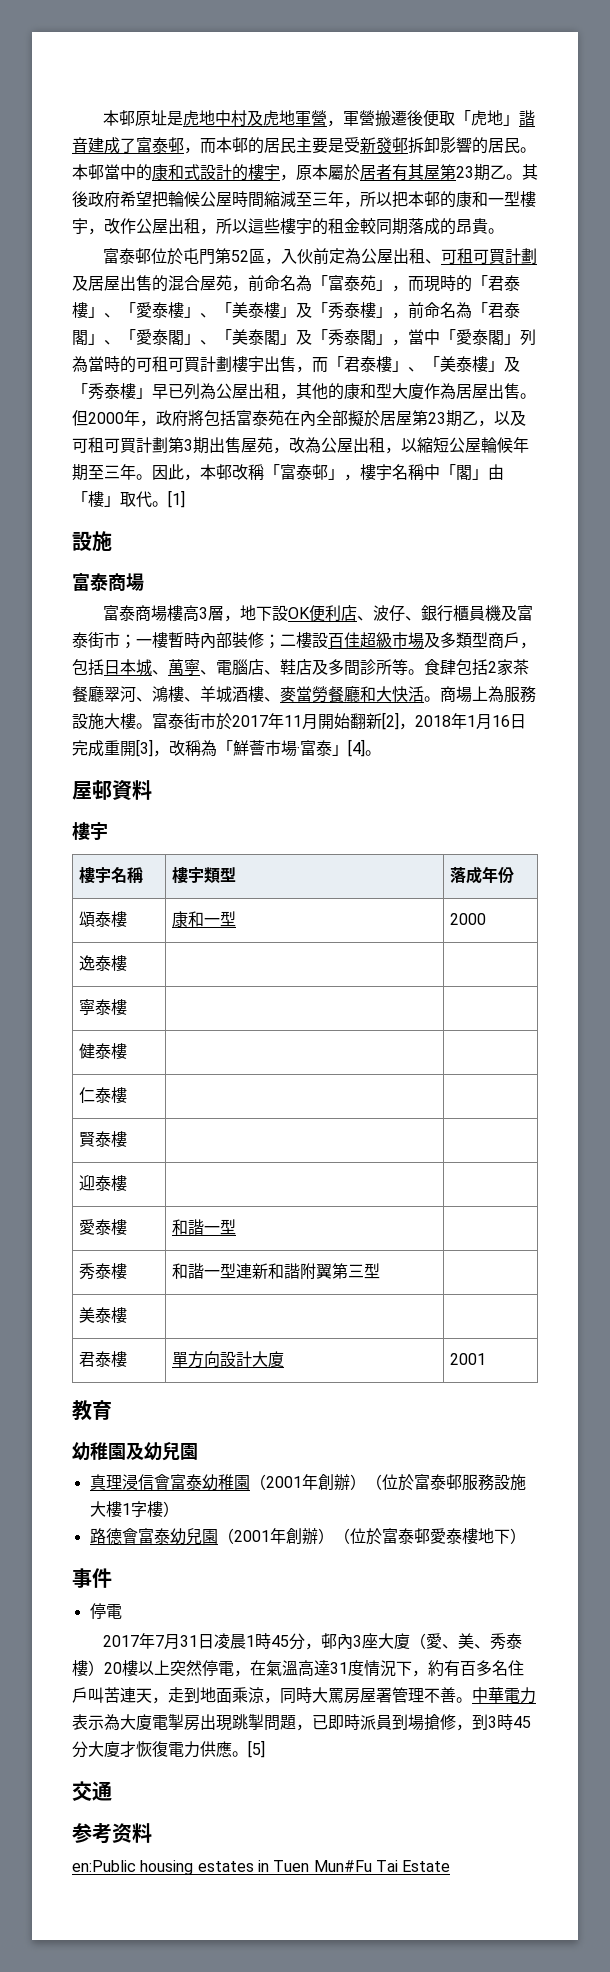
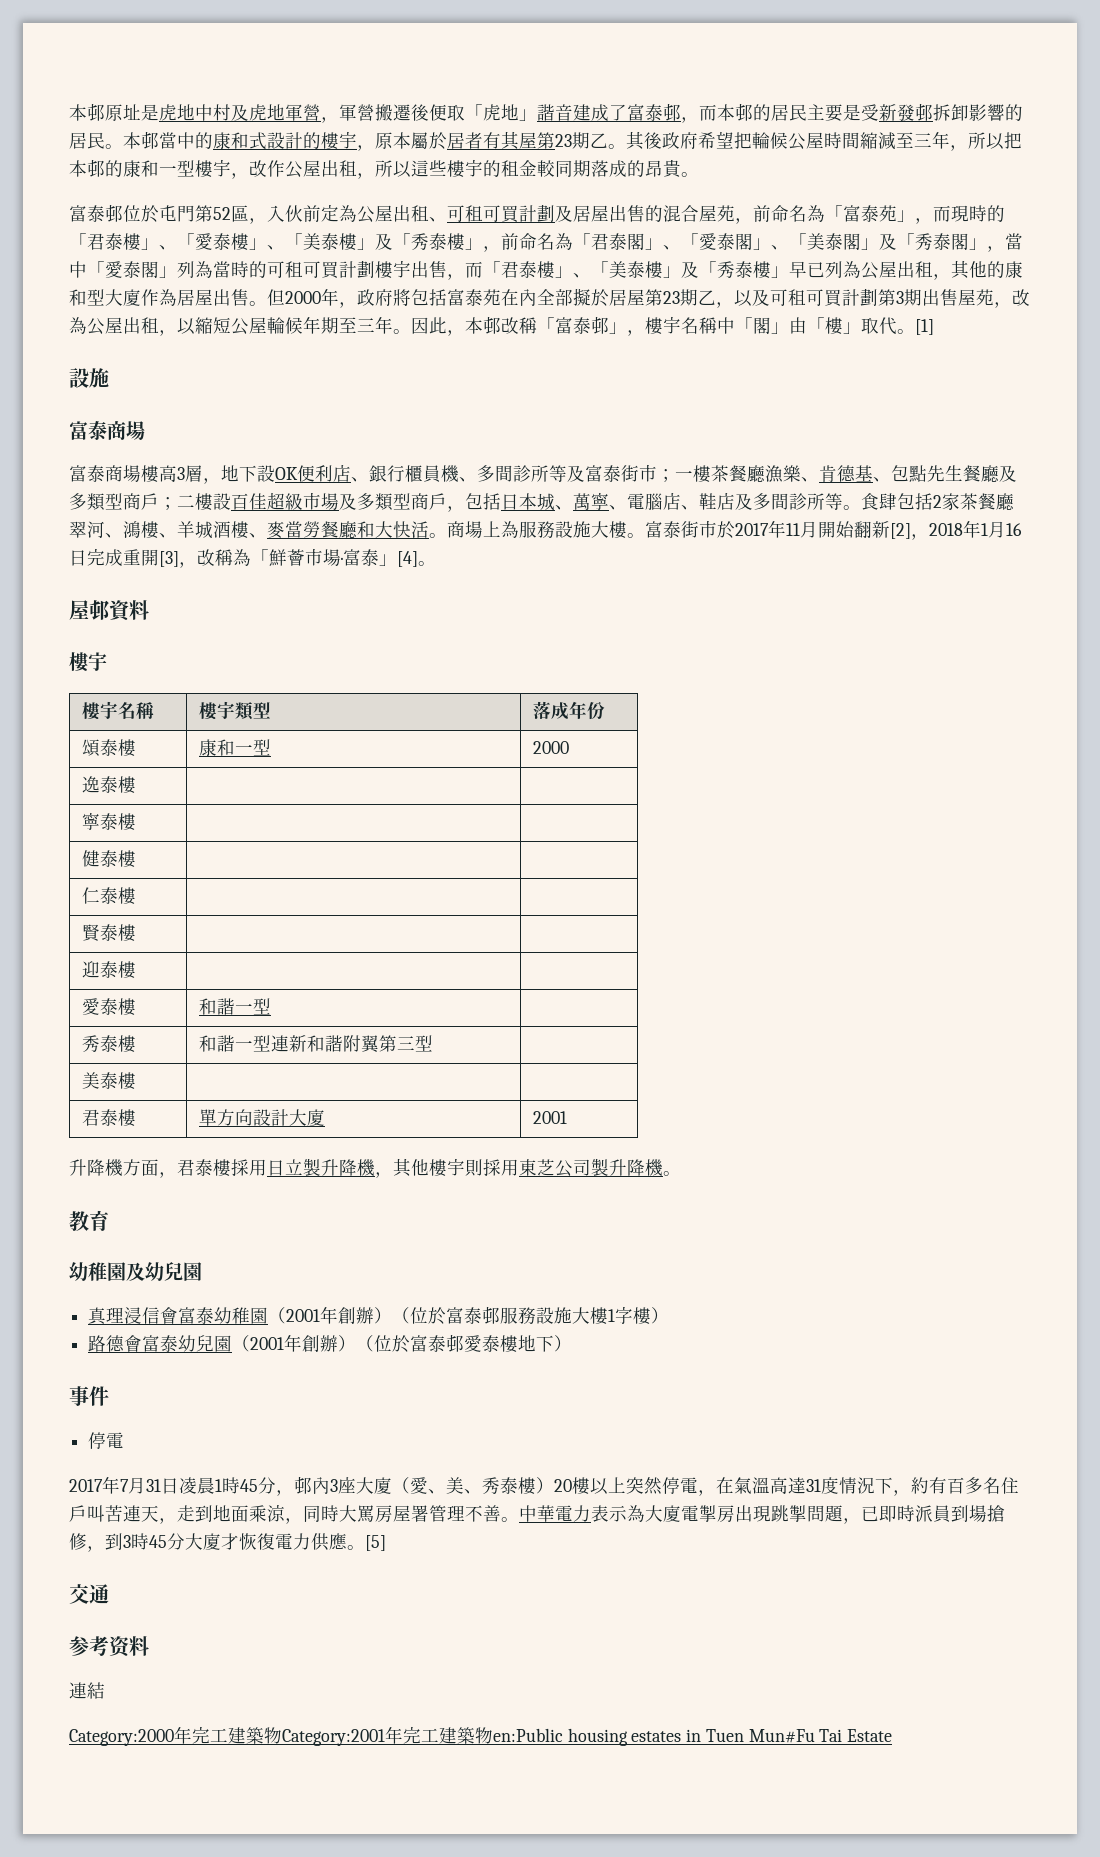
[373,605,422,621] 波仔、 -> (369, 479) none
(502, 613) none -> [459,465,567,482] 、多間診所等
[168,632,264,649] 暫時內部裝修 -> [711,465,1017,483] [69,493,159,511] 茶餐廳漁樂、肯德基、包點先生餐廳及多類型商戶
(486, 1359) none -> [69,1158,681,1178] // 升降機方面，君泰樓採用日立製升降機，其他樓宇則採用東芝公司製升降機。
(152, 1833) none -> [69,1682,105,1699] [69,1726,493,1746] 連結 // Category:2000年完工建築物Category:2001年完工建築物

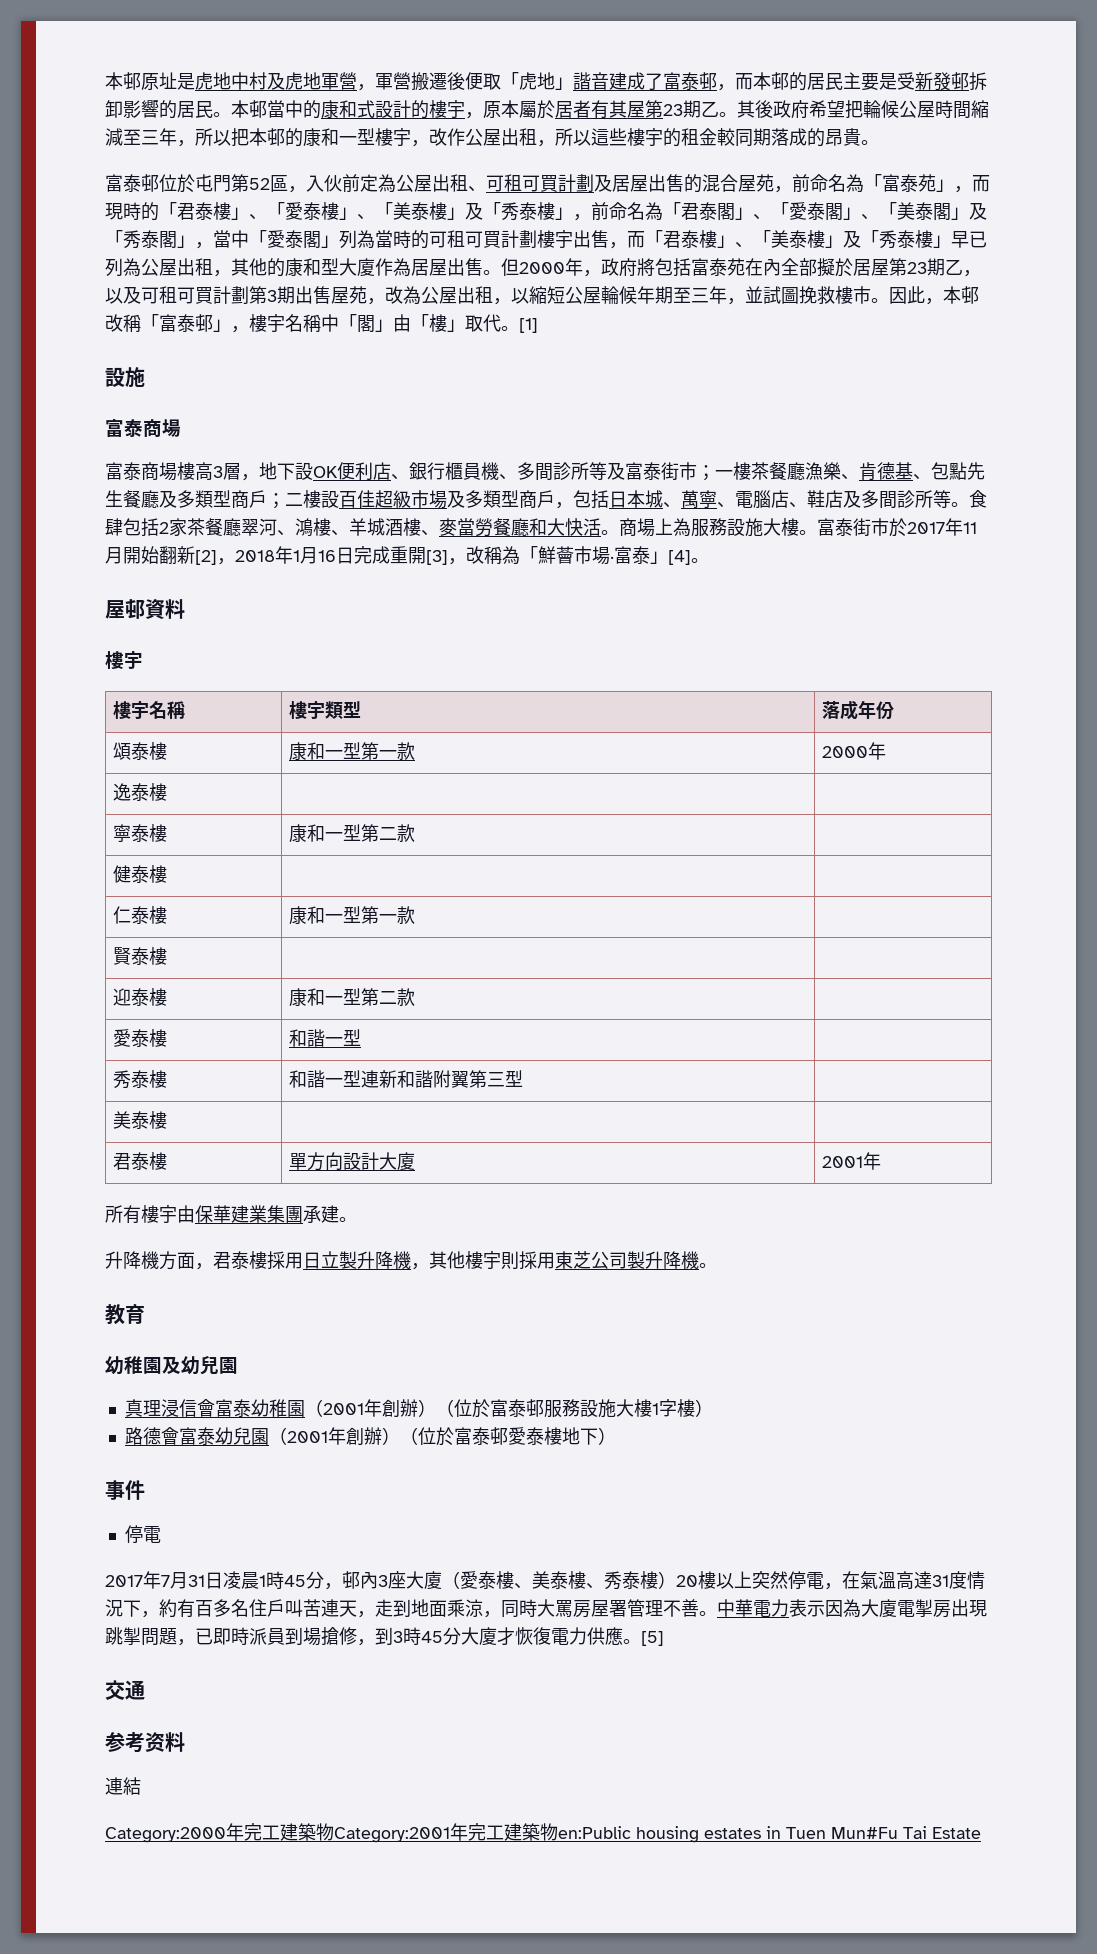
(393, 325) none -> [727,286,871,305] ，並試圖挽救樓市
[532,741,569,754] | 2000 -> [361,742,416,760] [822,742,887,760] 第一款 | 2000年
(136, 822) none -> [289,824,416,843] 康和一型第二款
(136, 896) none -> [289,906,416,925] 康和一型第一款
(136, 970) none -> [289,988,416,1007] 康和一型第二款
(567, 1117) none -> [863,1152,882,1170] [105,1205,357,1224] 年 // 所有樓宇由保華建業集團承建。
[428,1477,464,1494] 、美 -> [478,1571,586,1589] 泰樓、美泰樓
(627, 1513) none -> [825,1600,843,1617] 因

